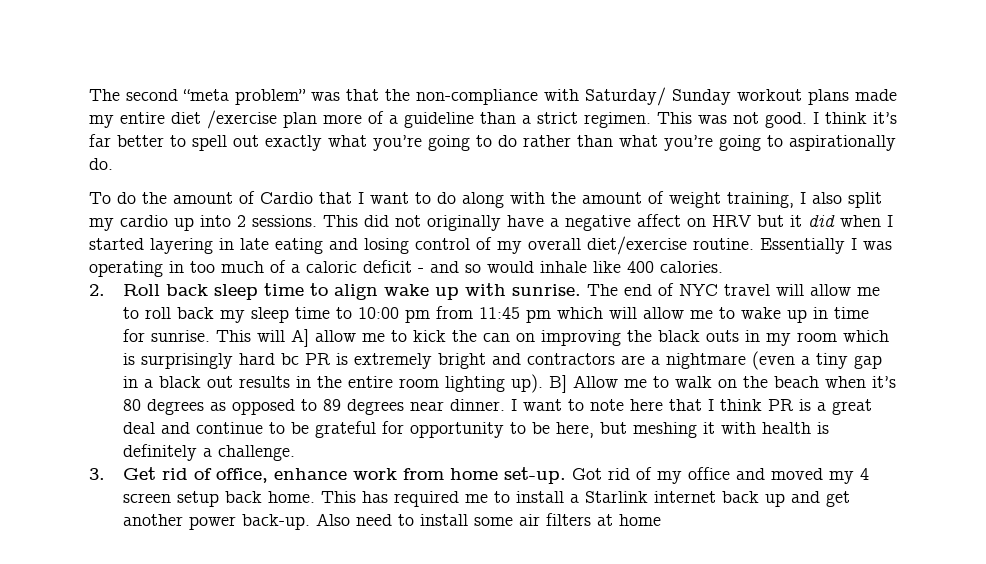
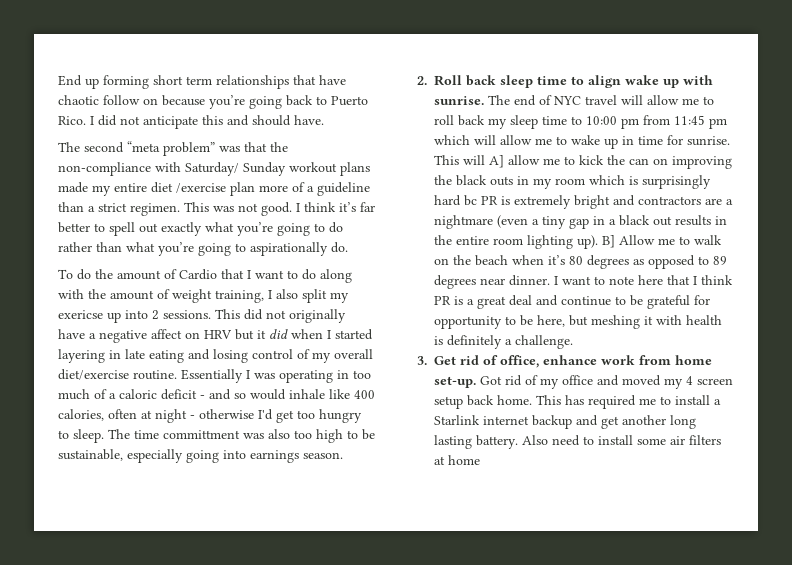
(89, 95) none -> [58,75,346,89] [58,95,368,109] [58,115,324,129] End up forming short term relationships that have chaotic follow on because you’re going back to Puerto Rico. I did not anticipate this and should have. //
[120,215,168,227] cardio -> [58,310,103,319] exericse
[660,261,723,273] calories. -> [58,409,362,423] [58,429,375,443] [58,449,343,463] calories, often at night - otherwise I'd get too hungry to sleep. The time committment was also too high to be sustainable, especially going into earnings season.
[722,491,786,507] back up -> [532,415,572,429] backup
[189,514,311,530] power back-up. -> [670,415,696,429] [434,435,518,449] long lasting battery.

